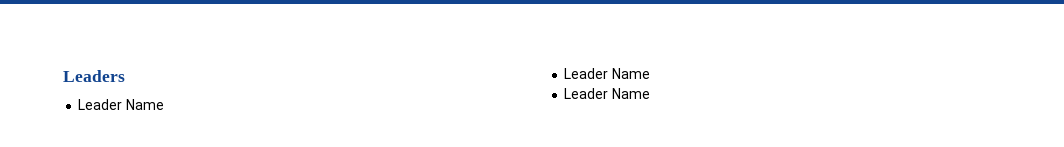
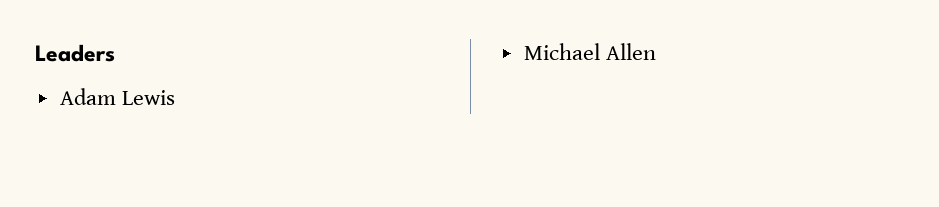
[78,99,165,110] [564,68,651,79] [564,88,651,99] Leader Name // Leader Name // Leader Name -> [59,88,175,105] [523,43,656,60] Adam Lewis // Michael Allen

